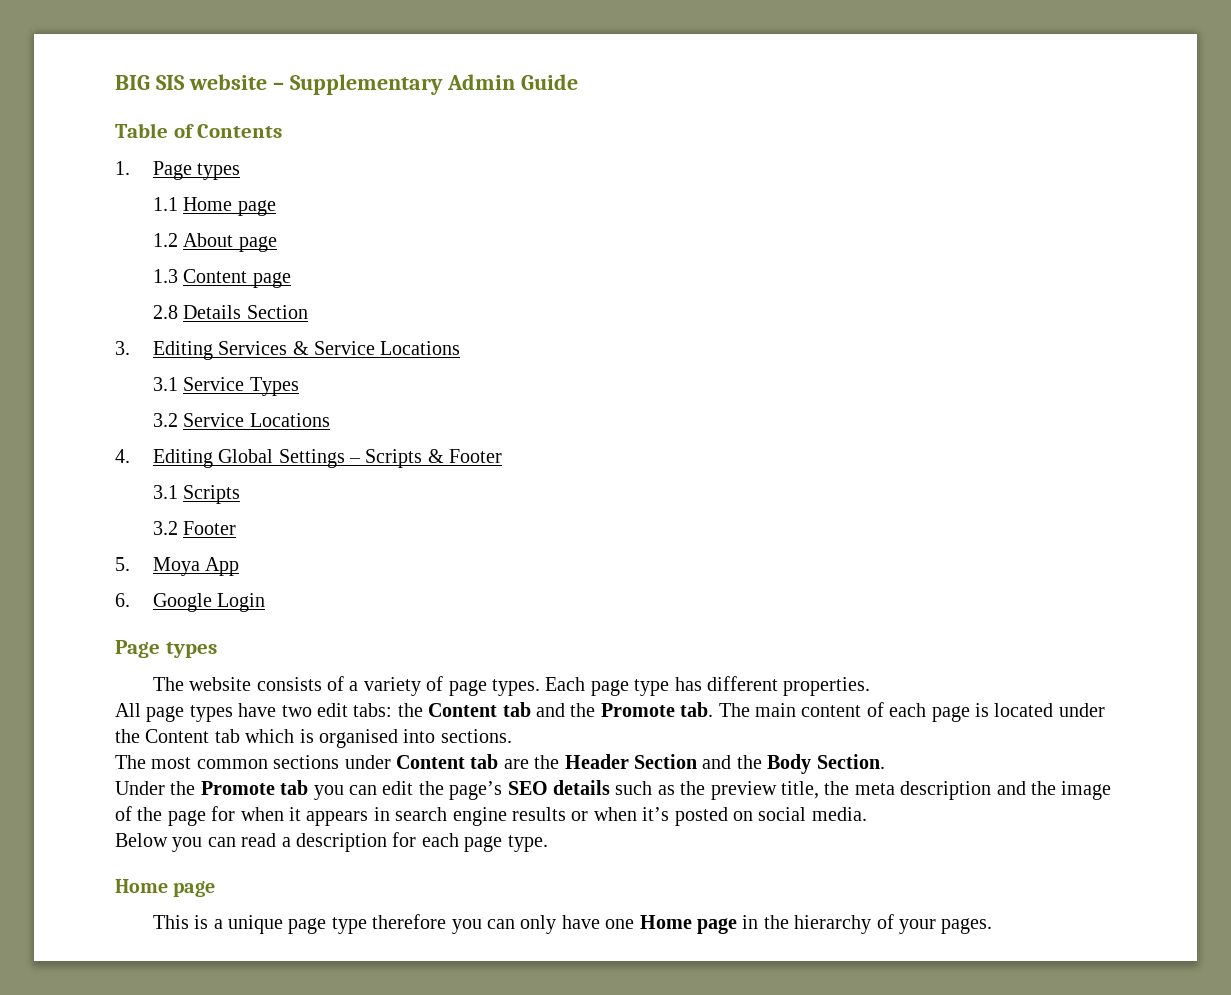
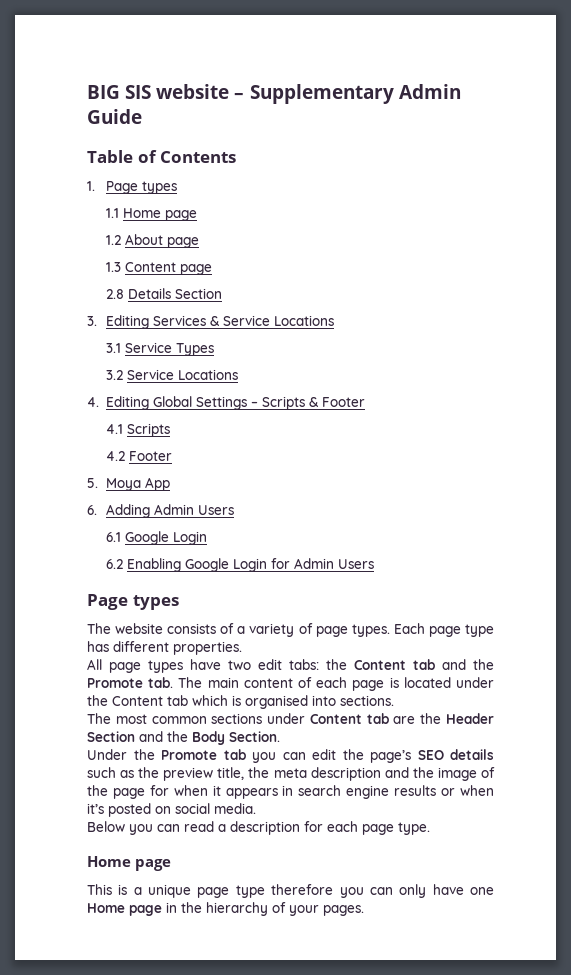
[152,485,178,499] 3.1 -> [105,424,123,434] 4.1
[152,521,178,535] 3.2 -> [105,451,125,461] 4.2
[152,593,266,612] Google Login -> [105,504,234,518] [105,531,207,545] [105,558,374,572] Adding Admin Users // 6.1 Google Login // 6.2 Enabling Google Login for Admin Users

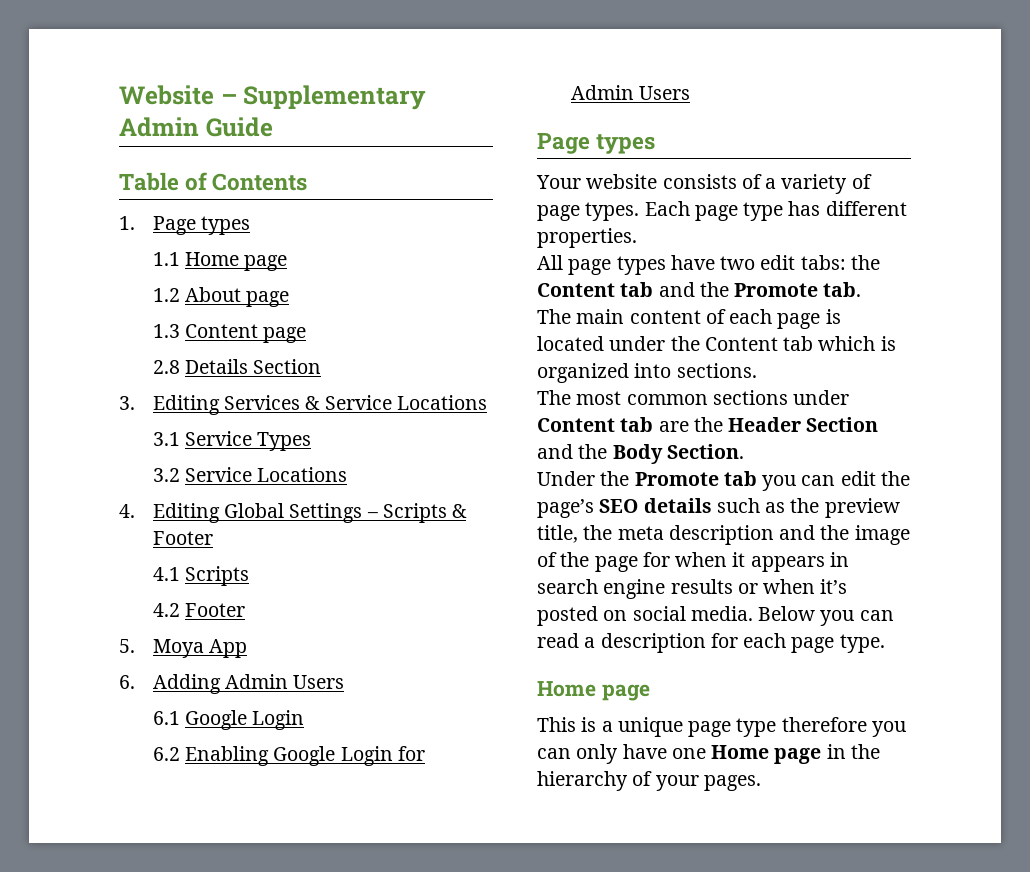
[87,84,230,99] BIG SIS website -> [119,85,214,105] Website
[87,623,111,634] The -> [536,175,581,189] Your
(174, 682) none -> (862, 289) //
[245,695,308,709] organised -> [537,363,629,383] organized
(256, 808) // -> (753, 613) none

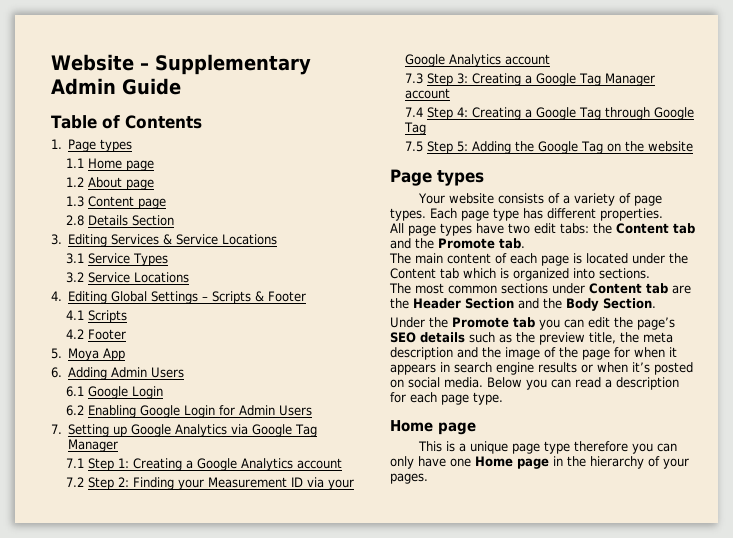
(691, 93) none -> [51,424,318,437] [68,439,119,452] [66,458,343,471] [66,477,355,490] [405,54,551,67] [405,73,656,86] [405,88,451,99] [405,107,695,120] [404,122,427,135] [405,141,694,154] // 7. Setting up Google Analytics via Google Tag Manager // 7.1 Step 1: Creating a Google Analytics account // 7.2 Step 2: Finding your Measurement ID via your Google Analytics account // 7.3 Step 3: Creating a Google Tag Manager account // 7.4 Step 4: Creating a Google Tag through Google Tag // 7.5 Step 5: Adding the Google Tag on the website

